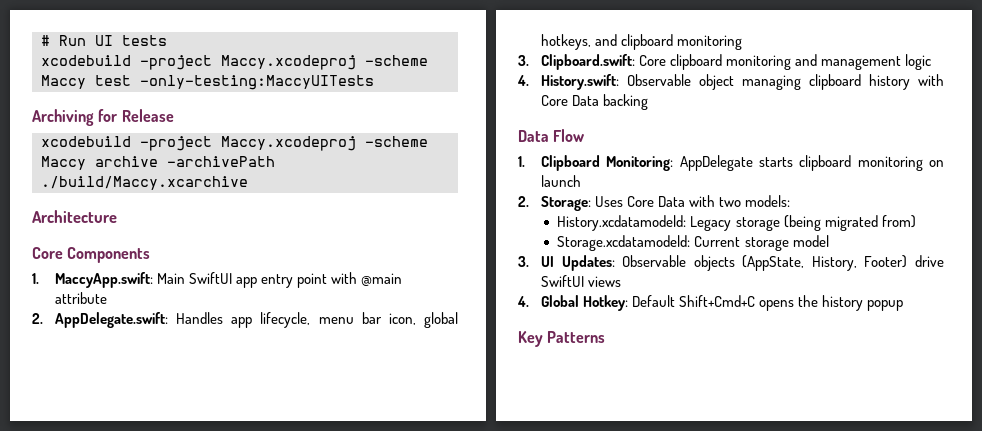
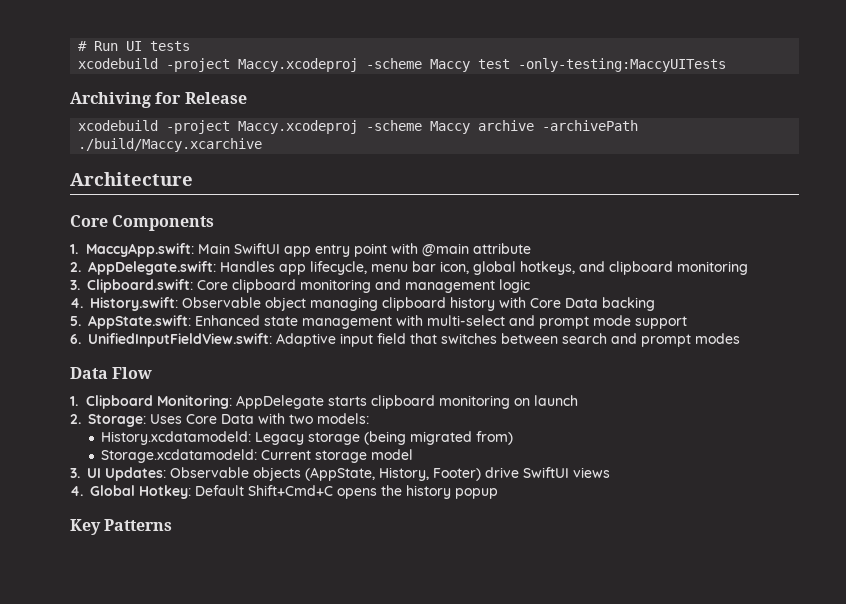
(649, 102) none -> [70,315,687,329] [70,333,740,347] // 5. AppState.swift: Enhanced state management with multi-select and prompt mode support // 6. UnifiedInputFieldView.swift: Adaptive input field that switches between search and prompt modes

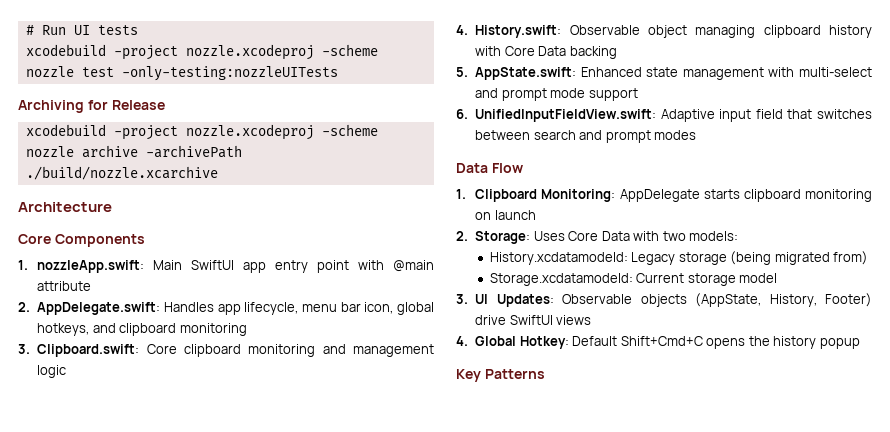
[238,58,727,72] Maccy.xcodeproj -scheme Maccy test -only-testing:MaccyUITests -> [185,44,378,60] [25,66,338,81] nozzle.xcodeproj -scheme nozzle test -only-testing:nozzleUITests
[238,120,471,134] Maccy.xcodeproj -scheme Maccy -> [185,124,378,140] [25,146,74,157] nozzle.xcodeproj -scheme nozzle
[78,138,263,152] ./build/Maccy.xcarchive -> [25,166,218,180] ./build/nozzle.xcarchive
[85,243,194,257] MaccyApp.swift: -> [37,260,145,273] nozzleApp.swift:

